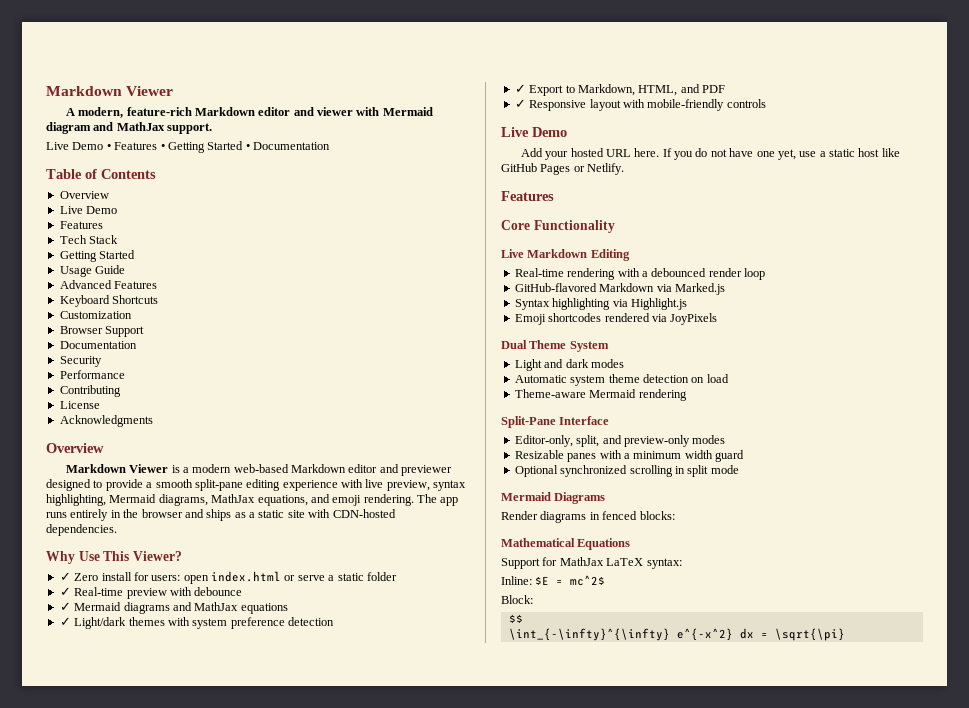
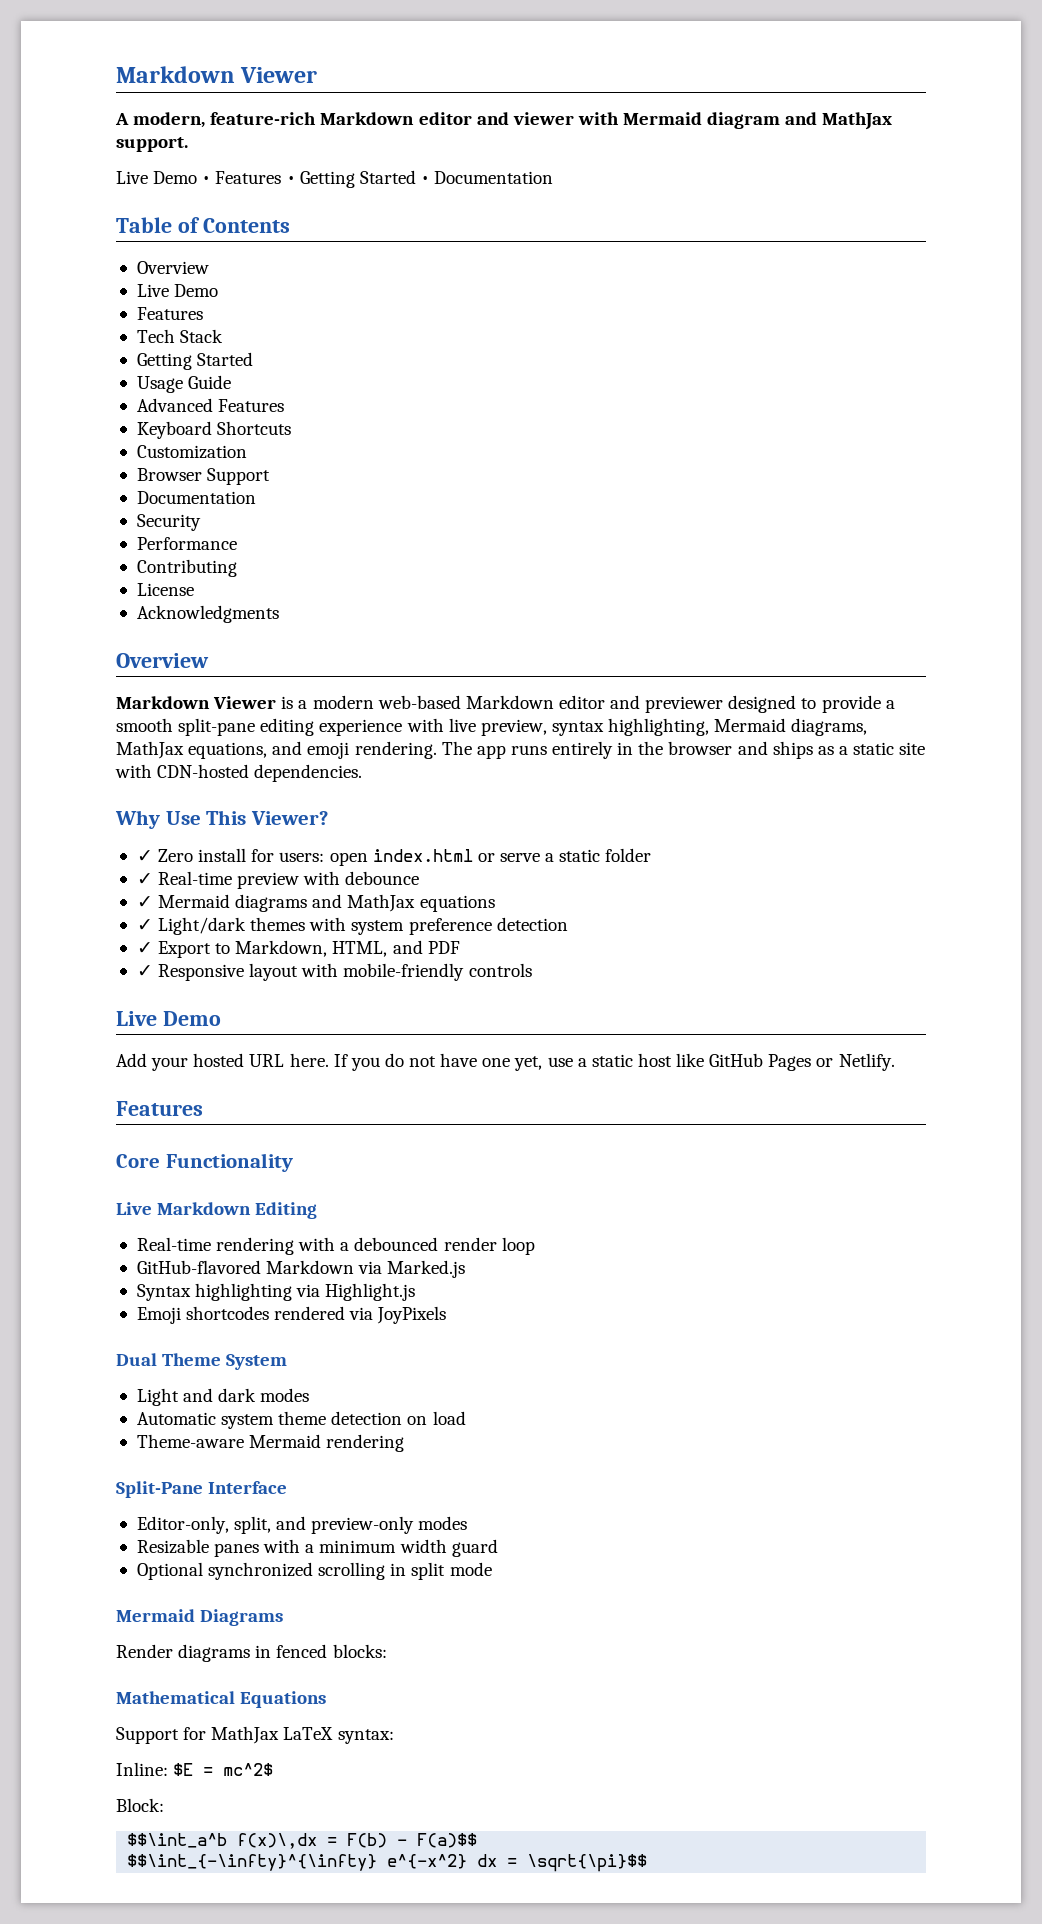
[508,614,523,623] [508,628,670,641] $$ // \int_{-\infty}^{\infty} -> [127,1833,478,1849] [127,1854,378,1871] $$\int_a^b f(x)\,dx = F(b) - F(a)$$ // $$\int_{-\infty}^{\infty}
[774,628,845,641] \sqrt{\pi} -> [527,1854,648,1872] \sqrt{\pi}$$

